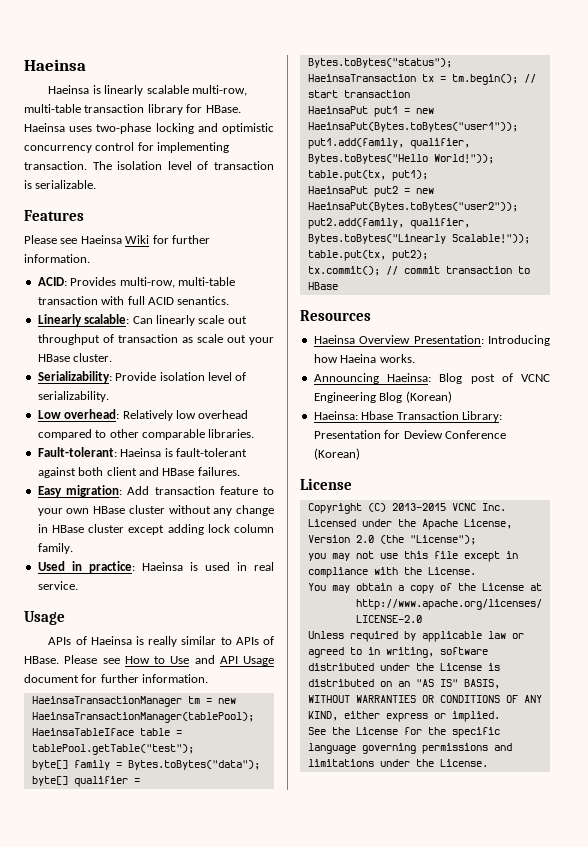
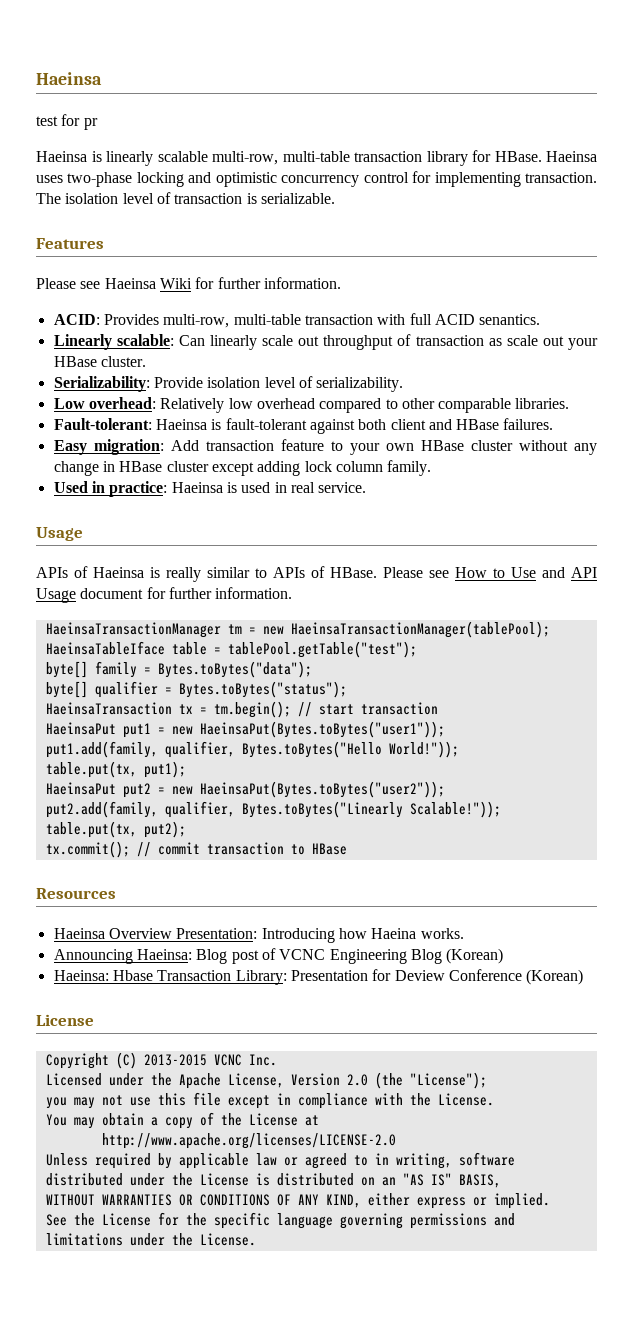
[24,59,86,71] Haeinsa -> [36,72,102,85] [36,114,98,130] Haeinsa // test for pr

